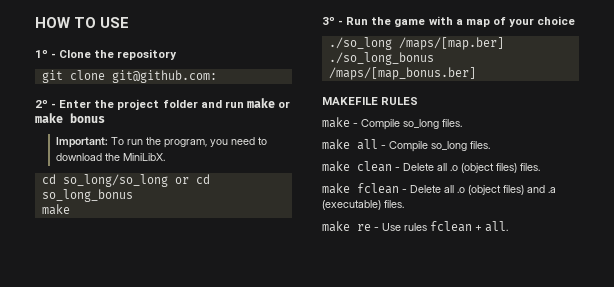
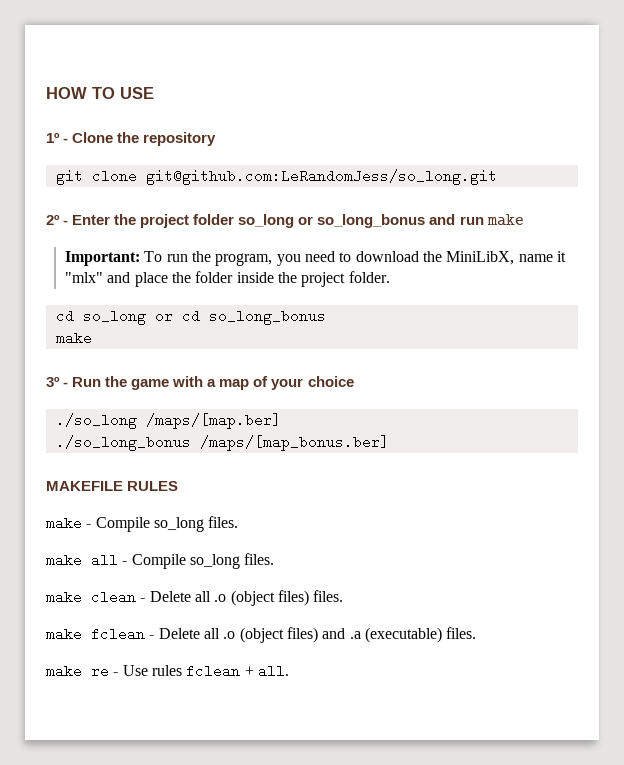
[111,70,217,83] git@github.com: -> [145,169,497,185] git@github.com:LeRandomJess/so_long.git
(198, 104) none -> [238,214,426,228] so_long or so_long_bonus
[277,101,290,108] [35,113,105,123] or make bonus -> (524, 220) none
[122,153,165,161] [41,174,168,187] MiniLibX. // cd so_long/so_long -> [446,251,566,265] [64,271,390,287] [55,309,146,325] MiniLibX, name it "mlx" and place the folder inside the project folder. // cd so_long

